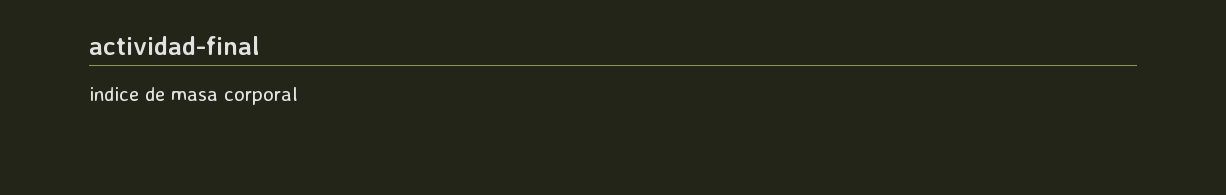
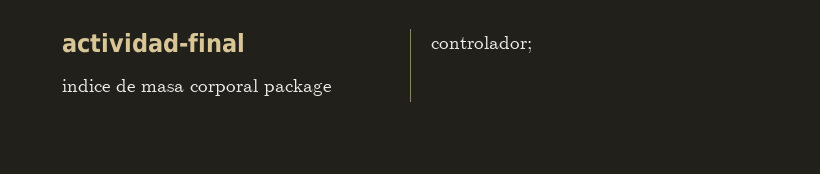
(298, 96) none -> [264,79,331,96] [431,36,532,53] package controlador;

